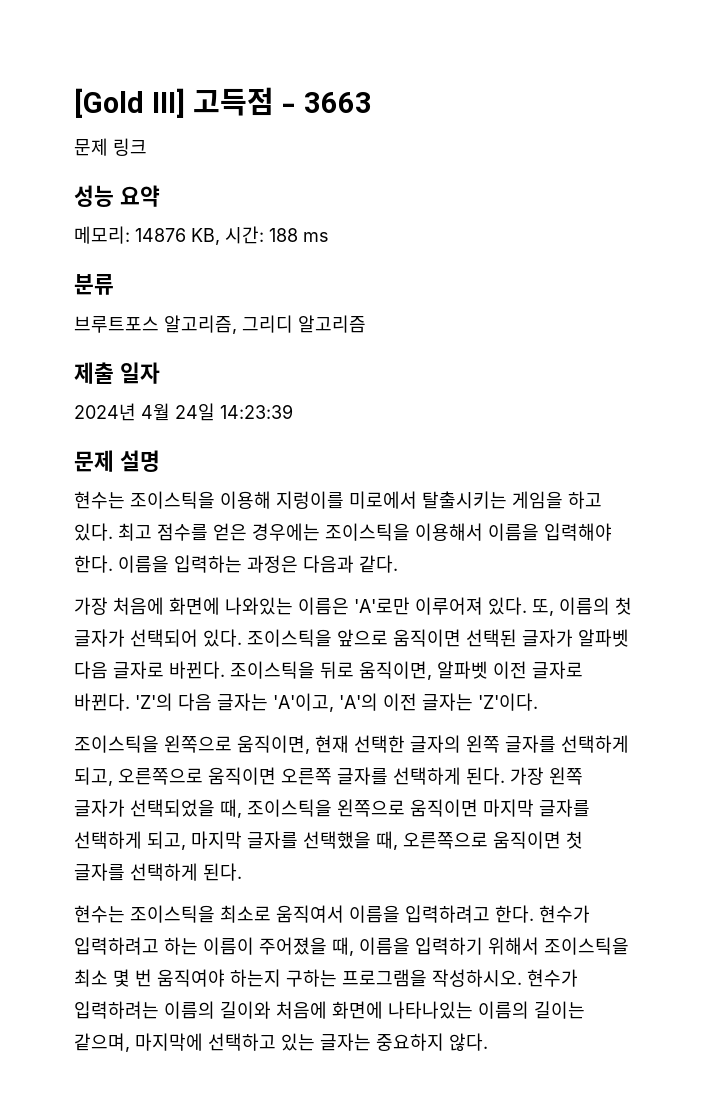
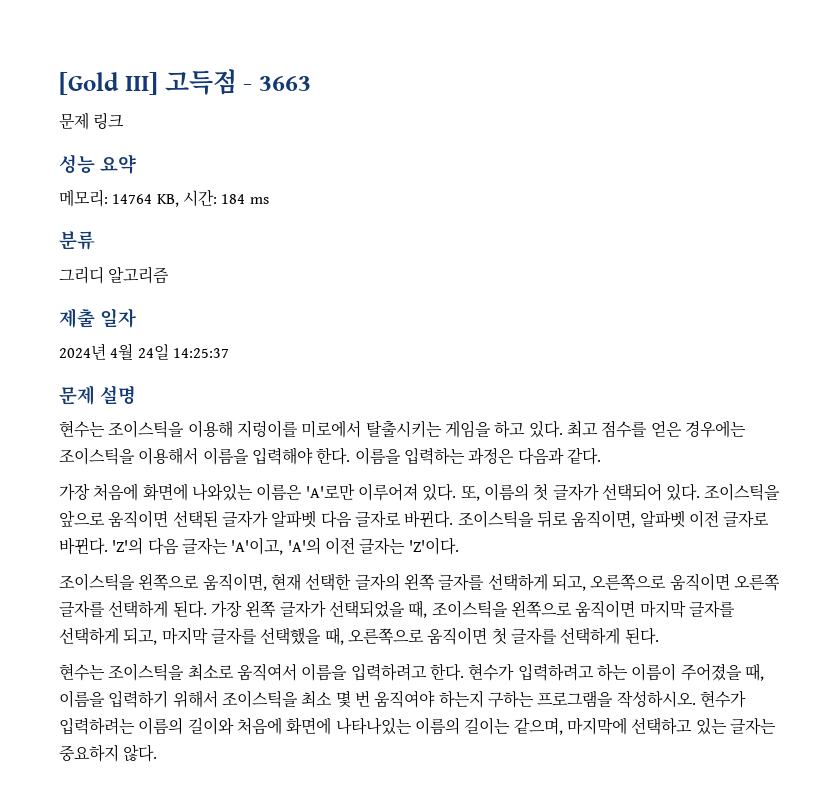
[135,228,186,242] 14876 -> [112,194,153,204] 14764
[269,228,298,242] 188 -> [221,194,246,204] 184
[74,315,237,334] 브루트포스 알고리즘, -> (95, 240) none
[220,404,293,419] 14:23:39 -> [172,348,229,358] 14:25:37

